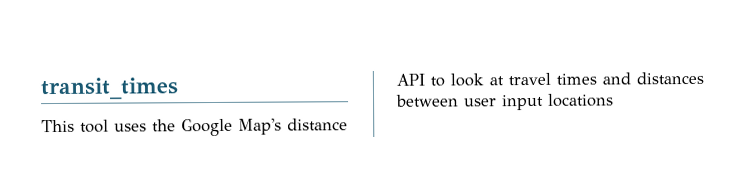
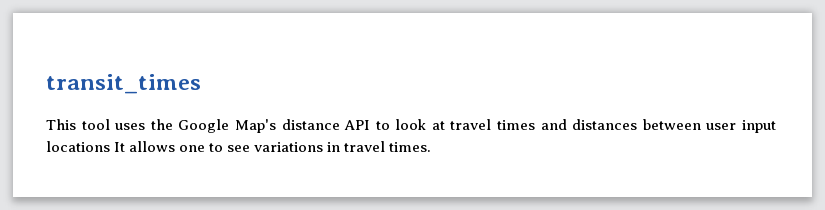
(614, 100) none -> [114,141,432,152] It allows one to see variations in travel times.

